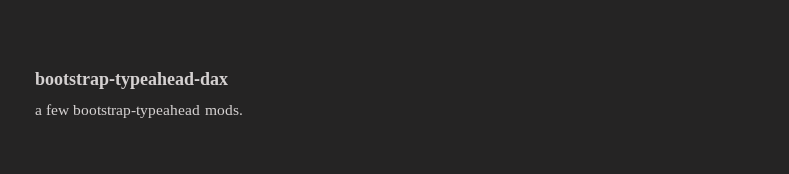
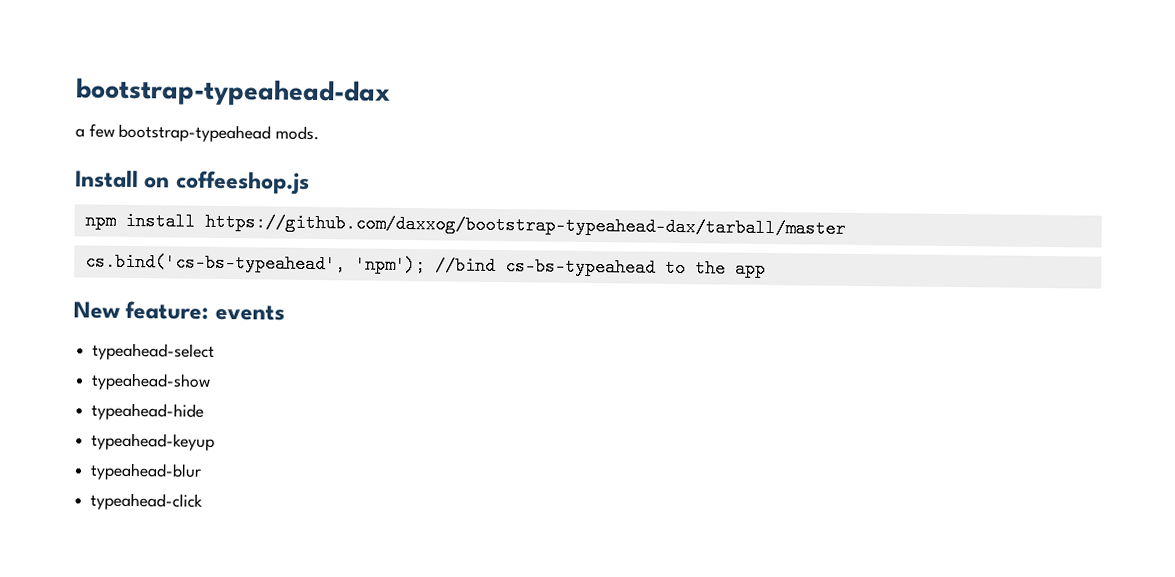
(243, 110) none -> [75,169,310,195] [84,211,846,238] [84,252,766,278] [73,300,285,321] [92,342,216,361] [91,372,212,391] [91,402,205,421] [91,432,216,451] [90,462,203,481] [90,492,204,511] // Install on coffeeshop.js // npm install https://github.com/daxxog/bootstrap-typeahead-dax/tarball/master // cs.bind('cs-bs-typeahead', 'npm'); //bind cs-bs-typeahead to the app // New feature: events // typeahead-select // typeahead-show // typeahead-hide // typeahead-keyup // typeahead-blur // typeahead-click

